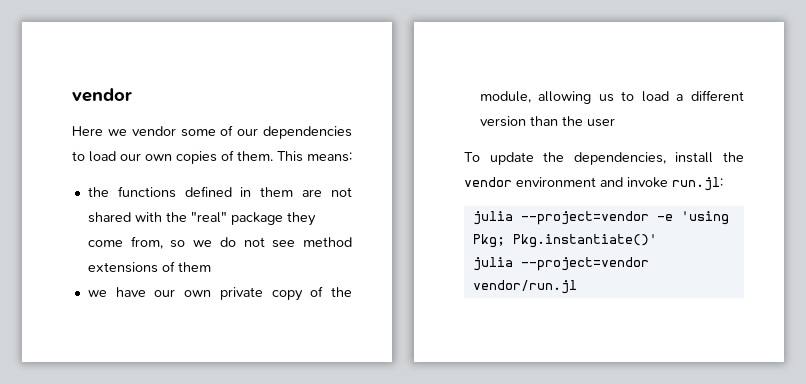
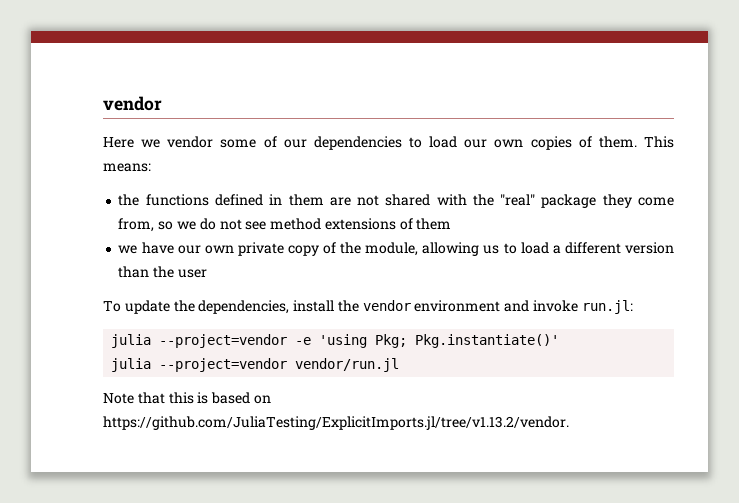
(577, 287) none -> [103,392,271,404] [103,416,569,430] // Note that this is based on https://github.com/JuliaTesting/ExplicitImports.jl/tree/v1.13.2/vendor.

